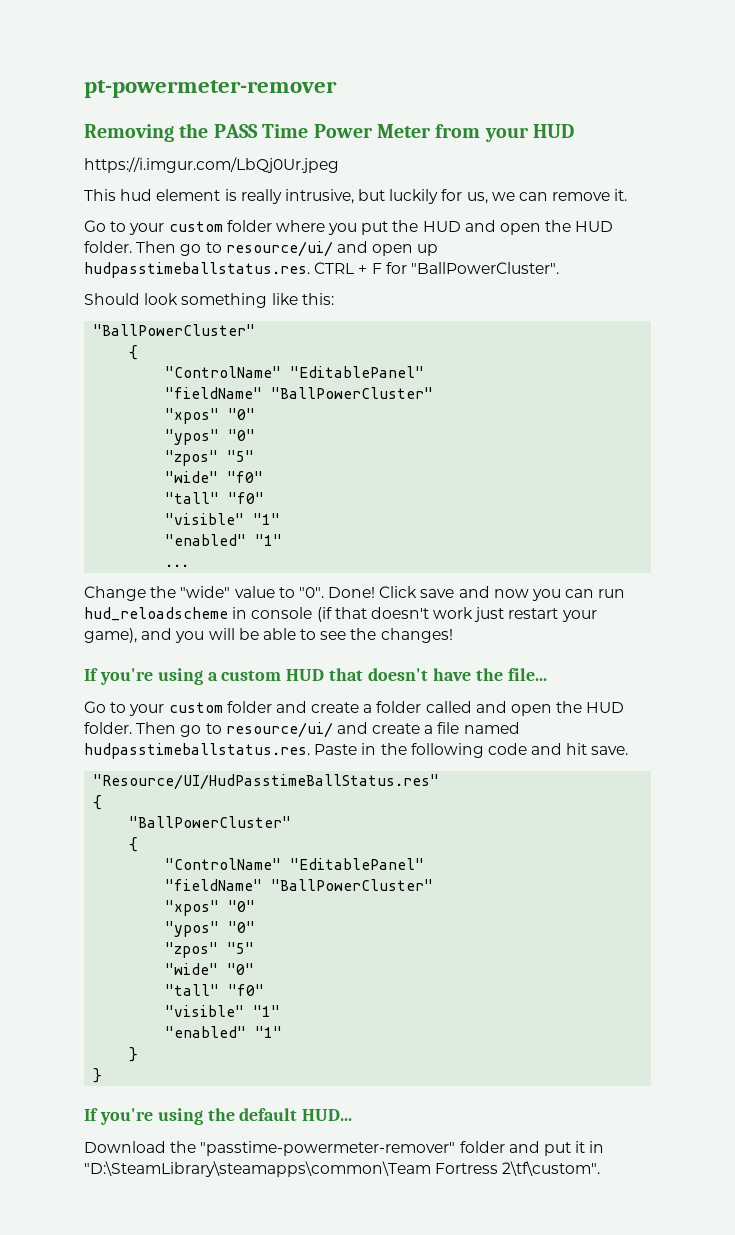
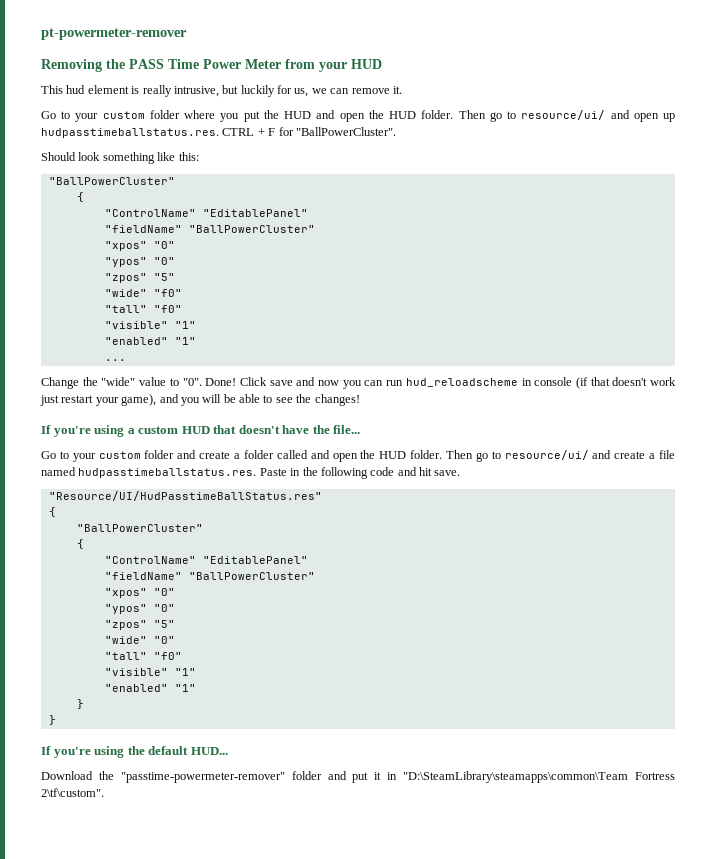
[84,157,339,173] // https://i.imgur.com/LbQj0Ur.jpeg -> (382, 64) none

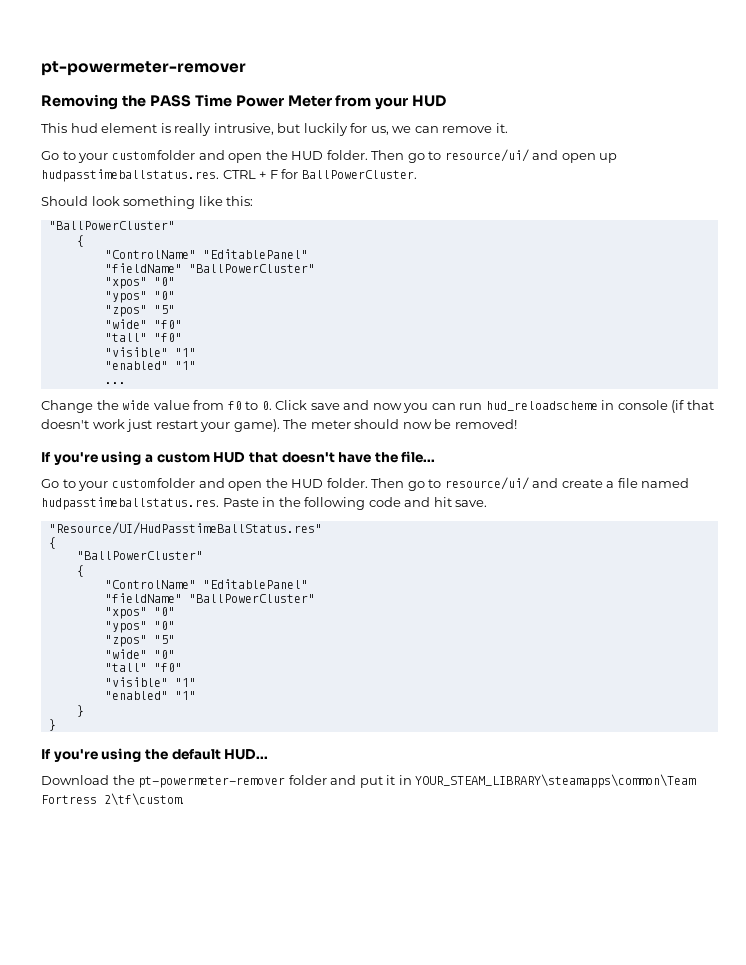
[184,110,312,122] where you put the HUD -> (196, 155) none
[295,127,396,136] "BallPowerCluster". -> [301,170,417,179] BallPowerCluster.
[101,377,237,386] "wide" value to "0". Done! -> [122,400,272,410] wide value from f0 to 0.
[121,394,360,406] game), and you will be able to see the changes! -> [233,419,517,432] game). The meter should now be removed!
[199,450,330,459] create a folder called and -> (225, 483) none
[120,772,285,783] "passtime-powermeter-remover" -> [138,776,286,788] pt-powermeter-remover
[403,771,676,783] [41,788,104,797] "D:\SteamLibrary\steamapps\common\Team Fortress 2\tf\custom". -> [415,774,697,788] [41,793,184,806] YOUR_STEAM_LIBRARY\steamapps\common\Team Fortress 2\tf\custom.

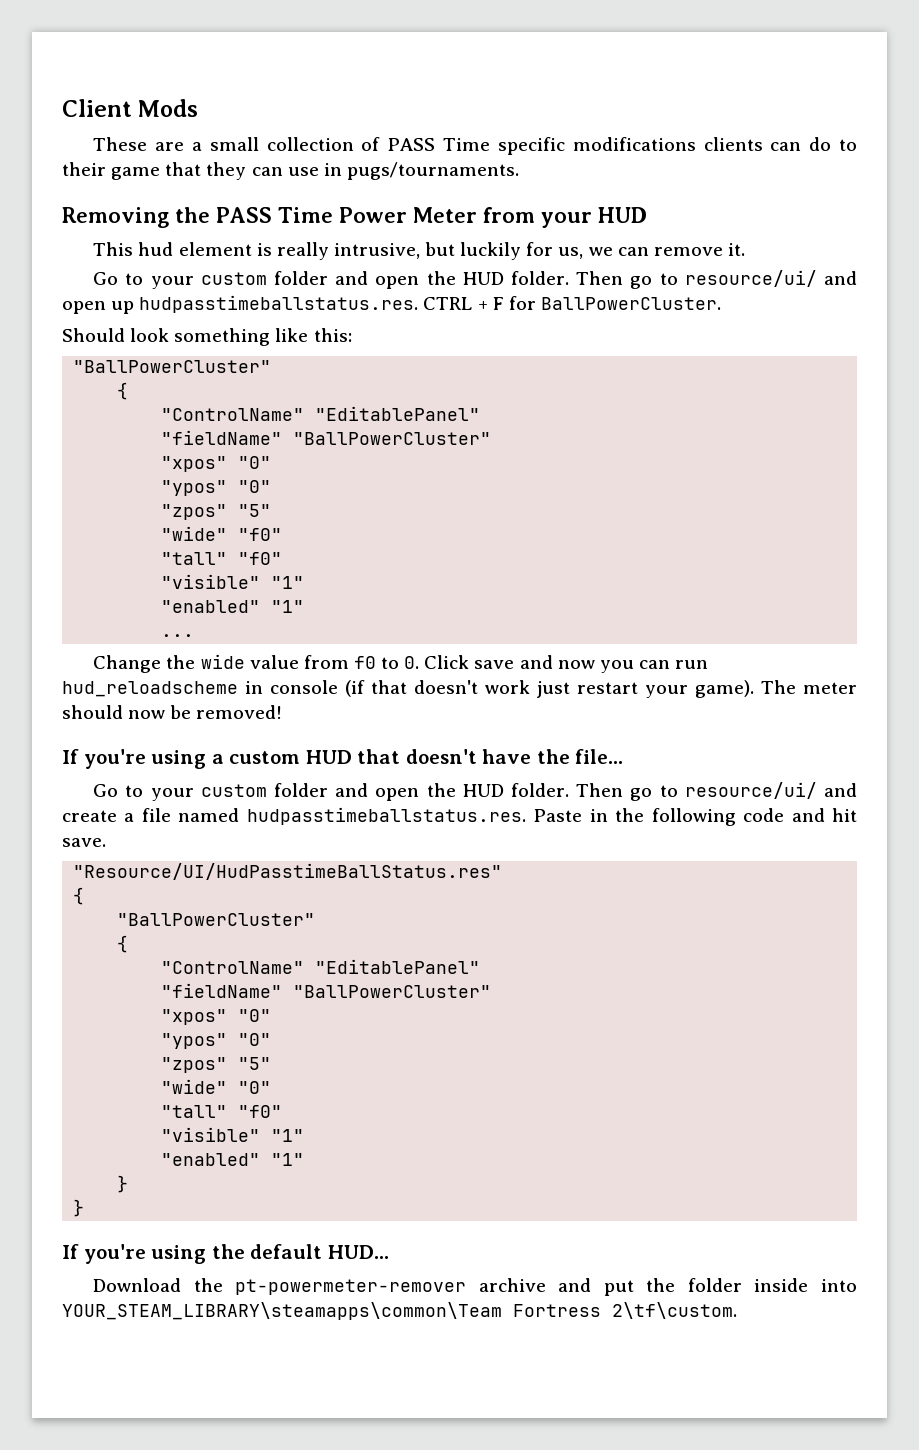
[41,61,246,76] pt-powermeter-remover -> [62,99,199,117] [93,137,857,155] [62,162,519,180] Client Mods // These are a small collection of PASS Time specific modifications clients can do to their game that they can use in pugs/tournaments.
[288,775,327,785] folder -> [478,1278,546,1292] archive
[386,775,412,785] it in -> [646,1278,858,1292] the folder inside into

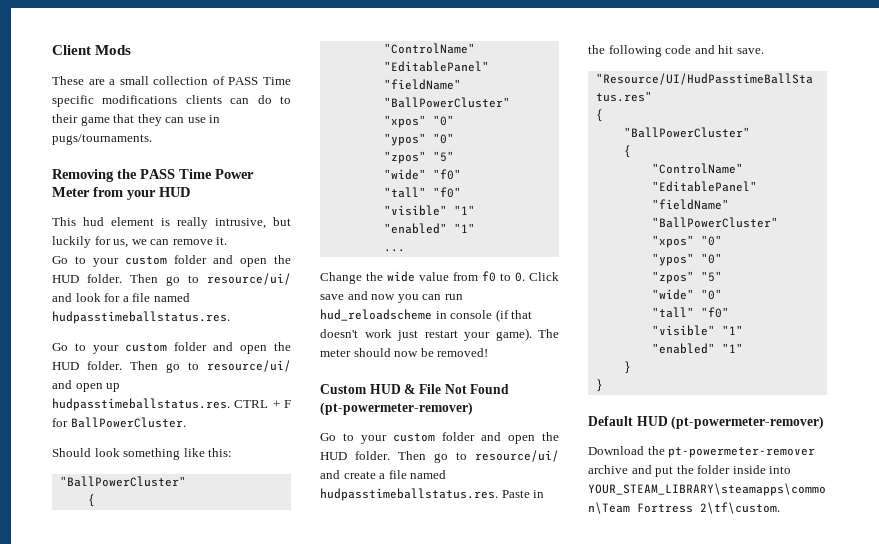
(745, 249) none -> [52,255,291,267] [52,273,291,286] [52,293,190,302] [52,311,230,324] // Go to your custom folder and open the HUD folder. Then go to resource/ui/ and look for a file named hudpasstimeballstatus.res.
[62,749,624,769] If you're using a custom HUD that doesn't have the file... -> [320,384,510,394] [320,402,473,415] Custom HUD & File Not Found (pt-powermeter-remover)
[62,1244,389,1264] If you're using the default HUD... -> [588,416,825,429] Default HUD (pt-powermeter-remover)

